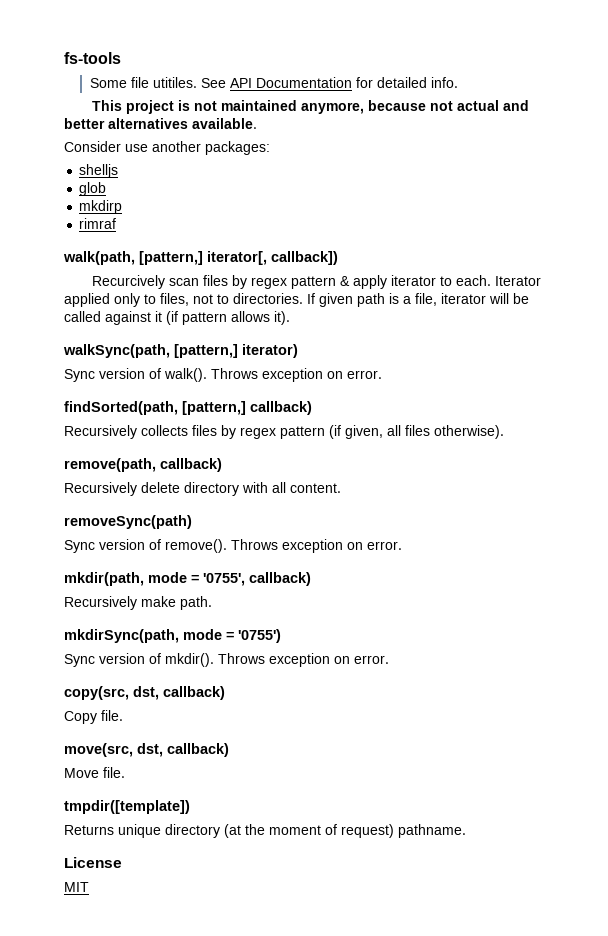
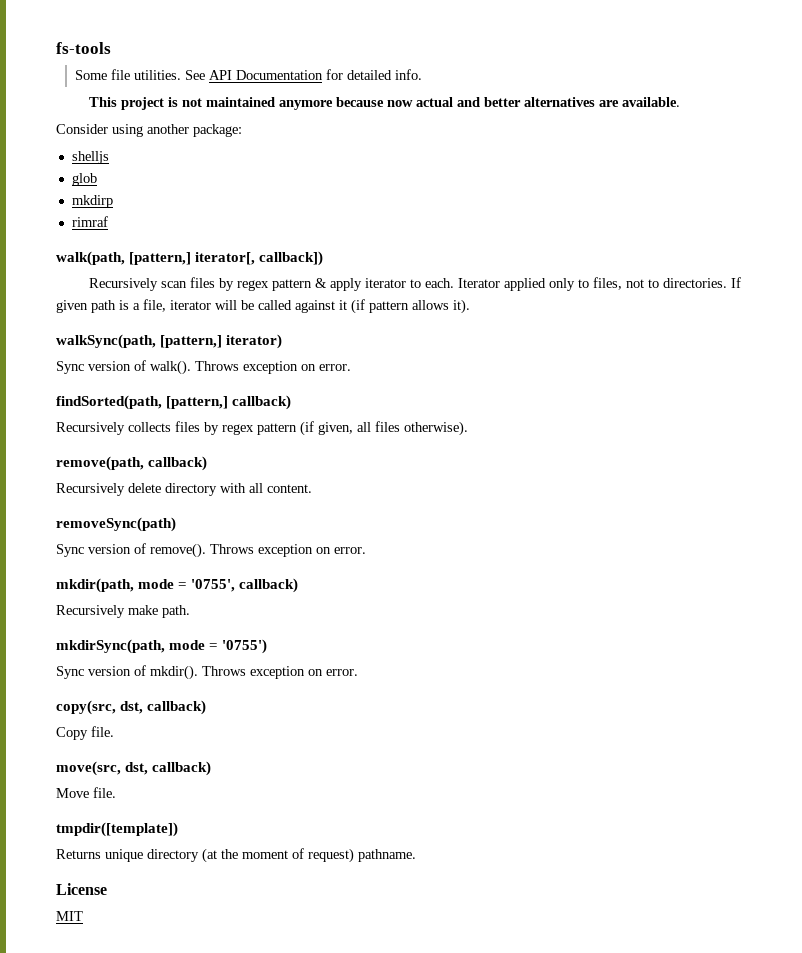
[152,77,197,88] utitiles. -> [134,70,182,80] utilities.
[300,100,453,114] anymore, because not -> [278,97,413,110] anymore because now
(188, 123) none -> [598,100,619,107] are
[125,141,270,155] use another packages: -> [112,124,242,137] using another package:
[91,275,165,289] Recurcively -> [88,278,158,291] Recursively

